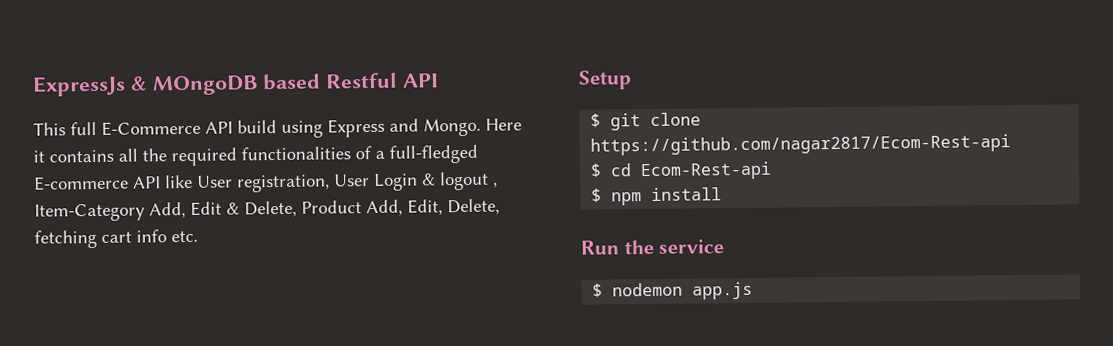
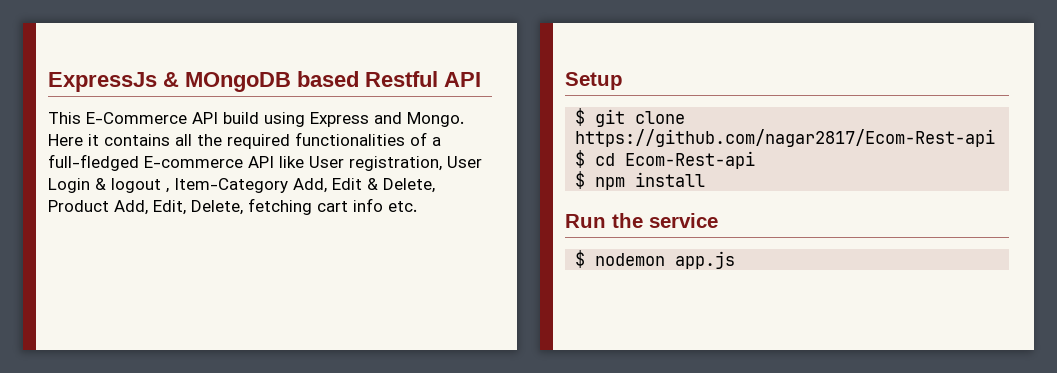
[70,121,97,136] full -> (81, 118) none

